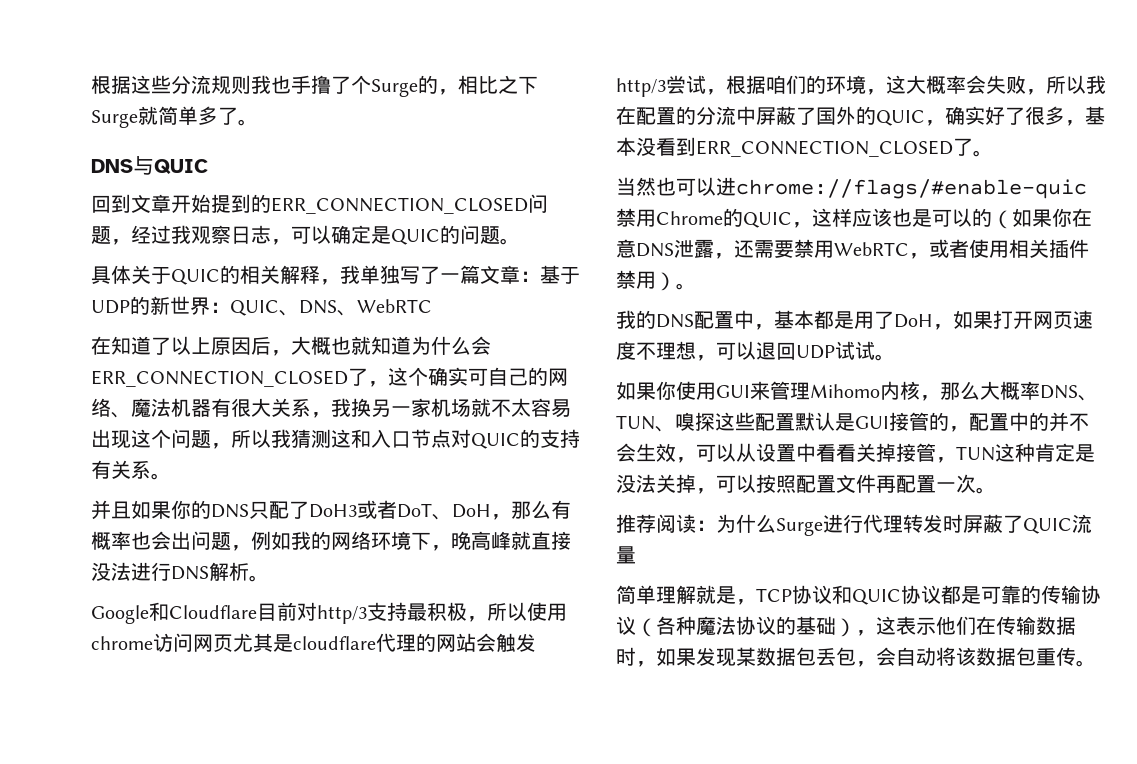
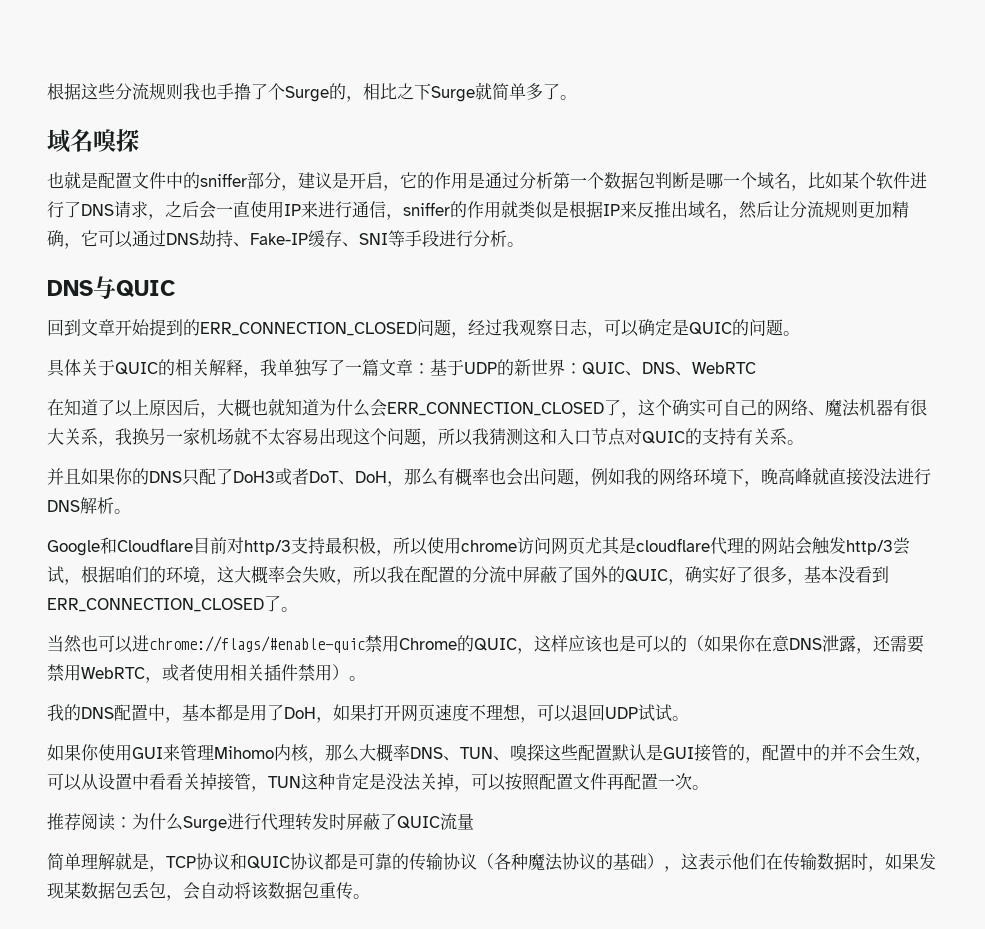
(258, 122) none -> [47,129,139,153] [47,171,927,191] [47,200,909,220] [47,230,524,249] // 域名嗅探 // 也就是配置文件中的sniffer部分，建议是开启，它的作用是通过分析第一个数据包判断是哪一个域名，比如某个软件进行了DNS请求，之后会一直使用IP来进行通信，sniffer的作用就类似是根据IP来反推出域名，然后让分流规则更加精确，它可以通过DNS劫持、Fake-IP缓存、SNI等手段进行分析。

